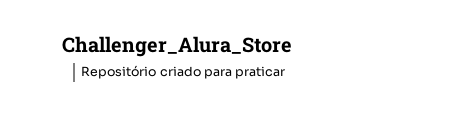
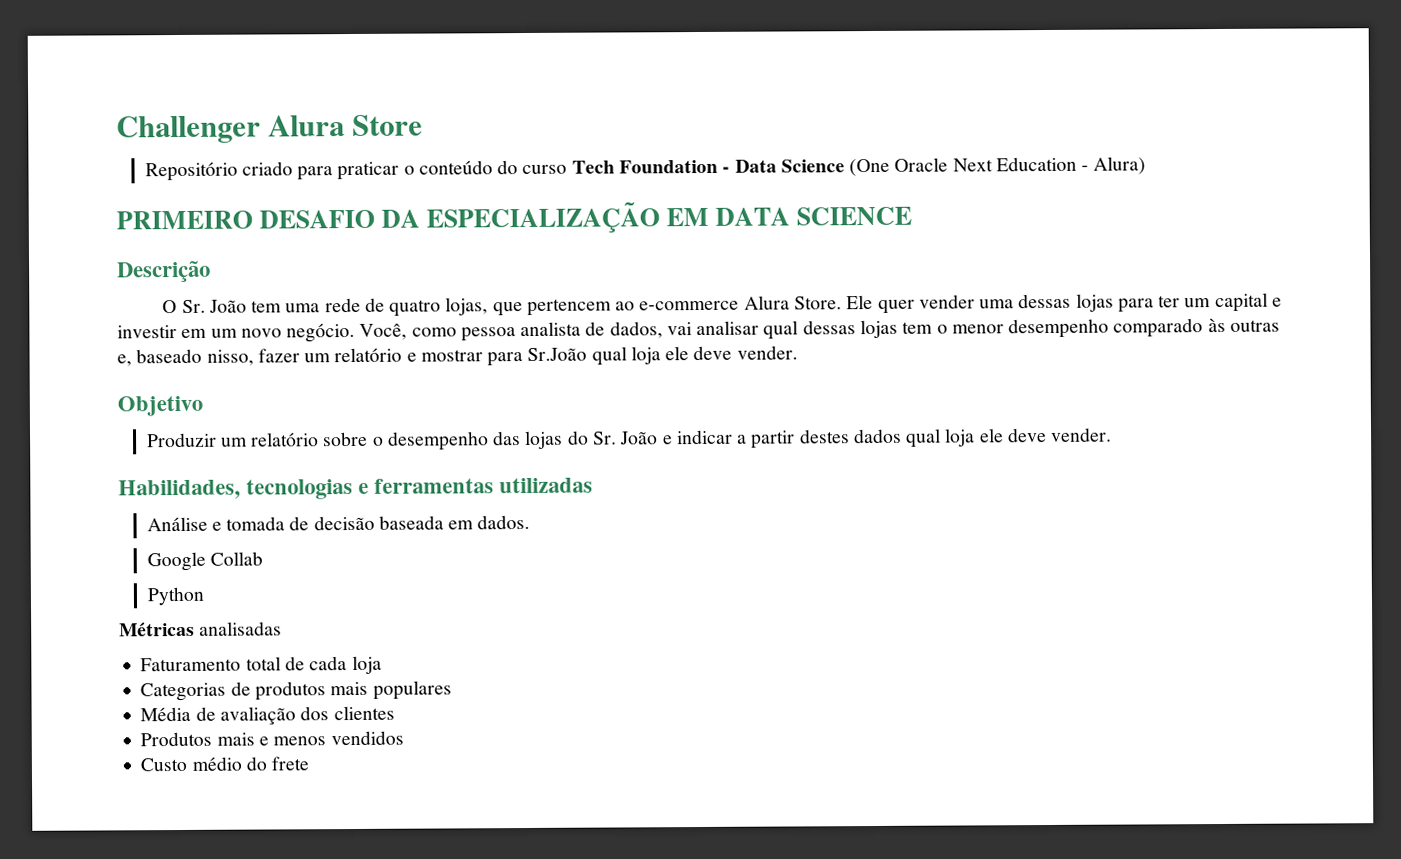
[62,36,292,57] Challenger_Alura_Store -> [116,114,424,144] Challenger Alura Store
(286, 72) none -> [403,156,1147,177] [116,201,913,234] [117,260,211,283] [162,292,1282,317] [117,317,1280,343] [117,345,798,367] [117,395,203,417] [146,427,1113,451] [118,477,594,500] [146,514,531,532] [146,551,263,572] [146,586,205,606] [119,621,283,637] [140,655,382,675] [140,680,452,702] [140,705,395,725] [140,730,404,747] [140,756,310,772] o conteúdo do curso Tech Foundation - Data Science (One Oracle Next Education - Alura) // PRIMEIRO DESAFIO DA ESPECIALIZAÇÃO EM DATA SCIENCE // Descrição // O Sr. João tem uma rede de quatro lojas, que pertencem ao e-commerce Alura Store. Ele quer vender uma dessas lojas para ter um capital e investir em um novo negócio. Você, como pessoa analista de dados, vai analisar qual dessas lojas tem o menor desempenho comparado às outras e, baseado nisso, fazer um relatório e mostrar para Sr.João qual loja ele deve vender. // Objetivo // Produzir um relatório sobre o desempenho das lojas do Sr. João e indicar a partir destes dados qual loja ele deve vender. // Habilidades, tecnologias e ferramentas utilizadas // Análise e tomada de decisão baseada em dados. // Google Collab // Python // Métricas analisadas // Faturamento total de cada loja // Categorias de produtos mais populares // Média de avaliação dos clientes // Produtos mais e menos vendidos // Custo médio do frete

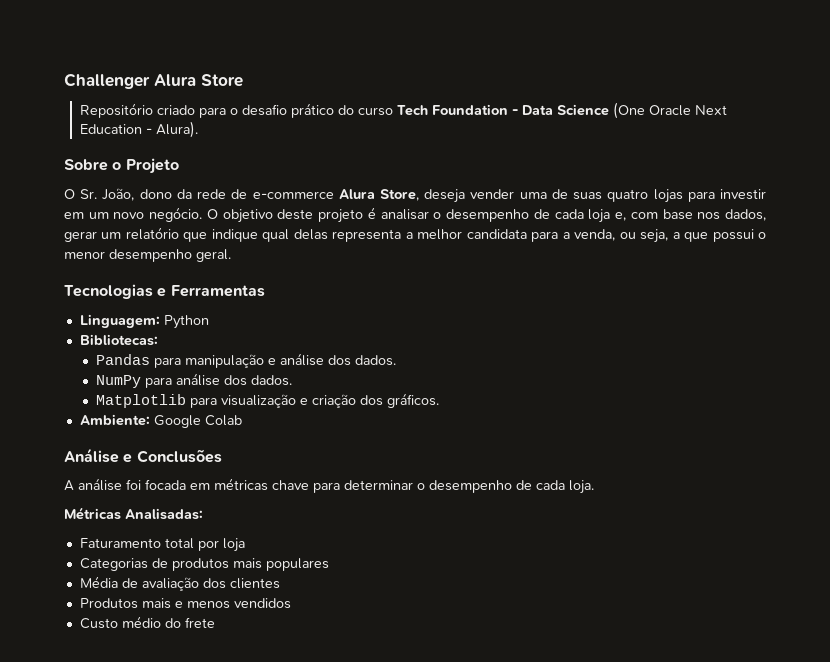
[337,160,493,181] praticar o conteúdo -> [230,103,335,118] o desafio prático
[1093,156,1147,175] [116,201,913,234] [117,260,211,283] [162,292,1282,317] Alura) // PRIMEIRO DESAFIO DA ESPECIALIZAÇÃO EM DATA SCIENCE // Descrição // O Sr. João tem uma rede de quatro lojas, que pertencem ao e-commerce Alura Store. Ele quer vender uma dessas lojas para ter um capital e -> [156,121,199,138] [64,158,179,174] [64,188,715,203] Alura). // Sobre o Projeto // O Sr. João, dono da rede de e-commerce Alura Store, deseja vender uma de suas quatro lojas para
[359,317,1280,342] [117,345,798,367] [117,395,203,417] [146,427,1113,451] [118,477,594,500] [146,514,531,532] [146,551,263,572] [146,586,205,606] Você, como pessoa analista de dados, vai analisar qual dessas lojas tem o menor desempenho comparado às outras e, baseado nisso, fazer um relatório e mostrar para Sr.João qual loja ele deve vender. // Objetivo // Produzir um relatório sobre o desempenho das lojas do Sr. João e indicar a partir destes dados qual loja ele deve vender. // Habilidades, tecnologias e ferramentas utilizadas // Análise e tomada de decisão baseada em dados. // Google Collab // Python -> [206,207,766,223] [64,227,767,243] [64,249,231,262] [64,284,265,299] [79,314,209,329] [79,334,158,346] [96,353,397,368] [96,373,293,388] [96,393,440,408] [79,414,242,428] [64,448,222,463] [64,478,594,494] O objetivo deste projeto é analisar o desempenho de cada loja e, com base nos dados, gerar um relatório que indique qual delas representa a melhor candidata para a venda, ou seja, a que possui o menor desempenho geral. // Tecnologias e Ferramentas // Linguagem: Python // Bibliotecas: // Pandas para manipulação e análise dos dados. // NumPy para análise dos dados. // Matplotlib para visualização e criação dos gráficos. // Ambiente: Google Colab // Análise e Conclusões // A análise foi focada em métricas chave para determinar o desempenho de cada loja.
[199,621,283,636] analisadas -> [125,508,203,520] Analisadas:
[284,656,348,671] de cada -> [197,540,219,551] por

